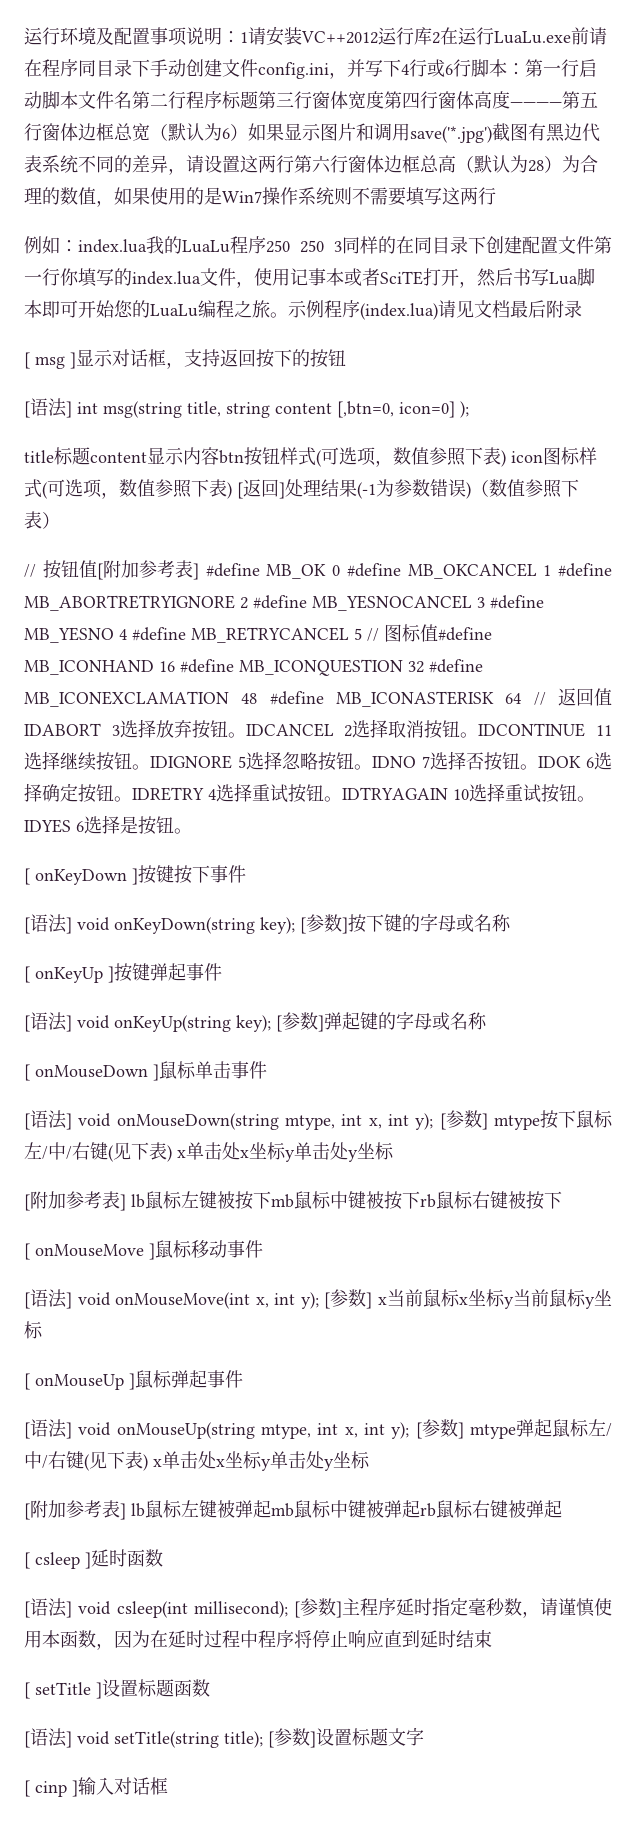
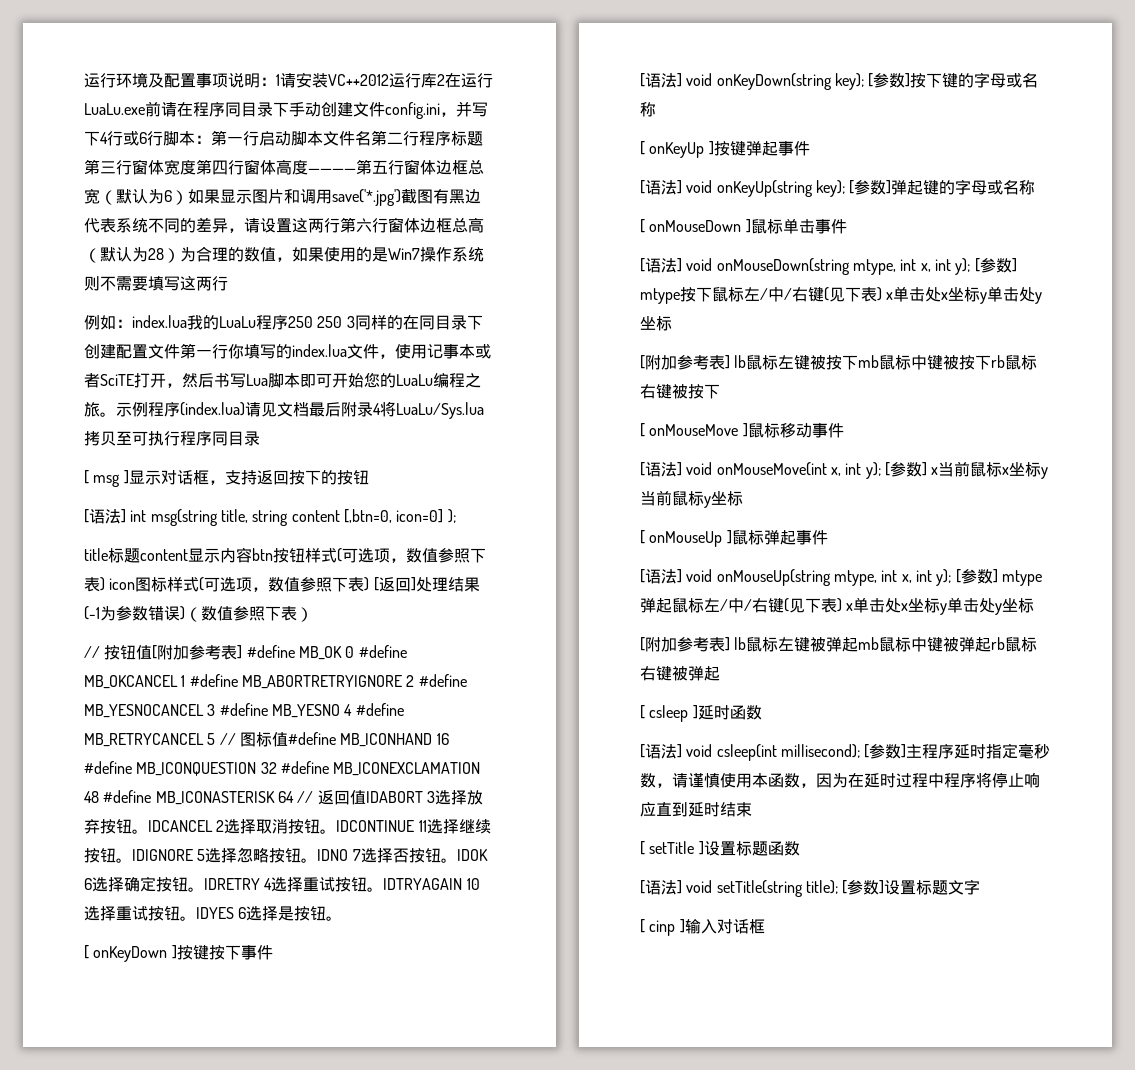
(582, 309) none -> [373,401,484,419] [84,431,260,446] 4将LuaLu/Sys.lua拷贝至可执行程序同目录

